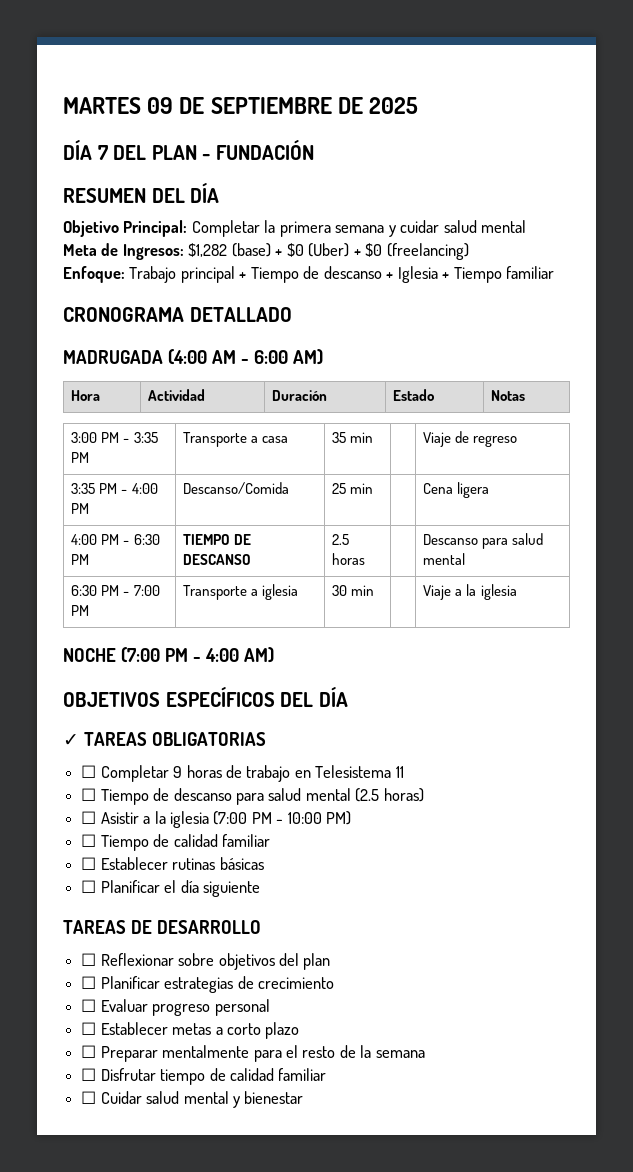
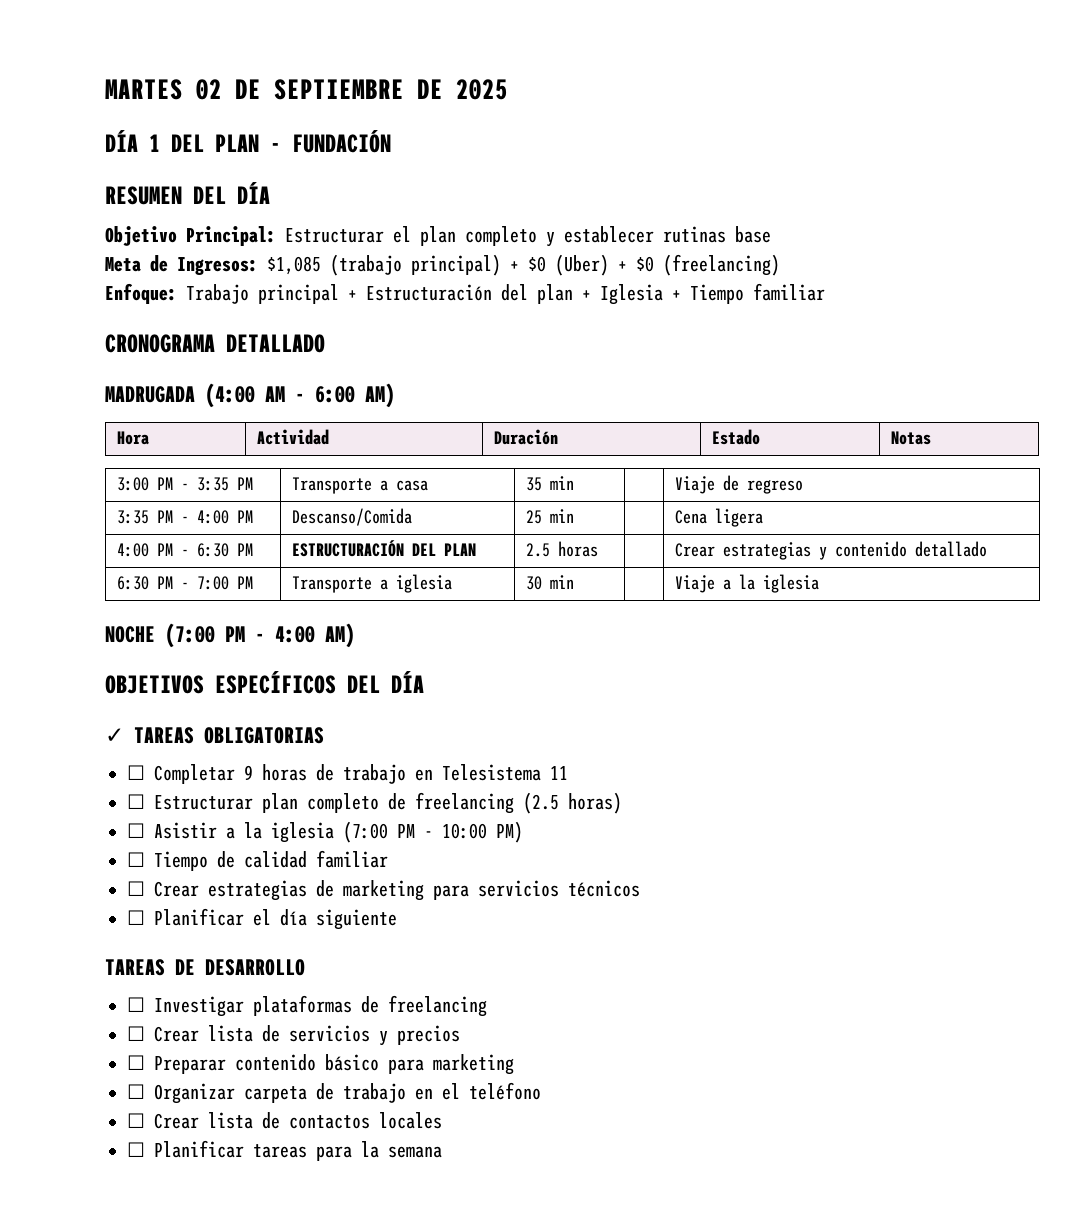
[147,97,174,114] 09 -> [196,79,222,100] 02
[97,145,108,160] 7 -> [149,134,160,152] 1
[191,220,527,237] Completar la primera semana y cuidar salud mental -> [285,226,771,247] Estructurar el plan completo y establecer rutinas base
[188,243,271,257] $1,282 (base) -> [267,254,501,276] $1,085 (trabajo principal)
[250,266,382,283] Tiempo de descanso -> [366,284,573,304] Estructuración del plan
[183,534,252,545] [183,554,252,565] TIEMPO DE DESCANSO -> [292,540,477,557] ESTRUCTURACIÓN DEL PLAN
[423,533,544,549] [423,553,466,565] Descanso para salud mental -> [675,541,988,560] Crear estrategias y contenido detallado
[100,788,351,805] Tiempo de descanso para salud mental -> [154,792,514,814] Estructurar plan completo de freelancing
[100,857,264,870] Establecer rutinas básicas -> [154,880,640,901] Crear estrategias de marketing para servicios técnicos
[100,953,331,970] [81,976,334,993] [81,999,270,1016] [81,1022,300,1039] [81,1045,425,1062] [81,1068,327,1085] [81,1091,304,1108] Reflexionar sobre objetivos del plan // ☐ Planificar estrategias de crecimiento // ☐ Evaluar progreso personal // ☐ Establecer metas a corto plazo // ☐ Preparar mentalmente para el resto de la semana // ☐ Disfrutar tiempo de calidad familiar // ☐ Cuidar salud mental y bienestar -> [154,995,487,1017] [127,1025,460,1046] [127,1054,514,1075] [127,1082,541,1104] [127,1112,442,1129] [127,1140,442,1161] Investigar plataformas de freelancing // ☐ Crear lista de servicios y precios // ☐ Preparar contenido básico para marketing // ☐ Organizar carpeta de trabajo en el teléfono // ☐ Crear lista de contactos locales // ☐ Planificar tareas para la semana

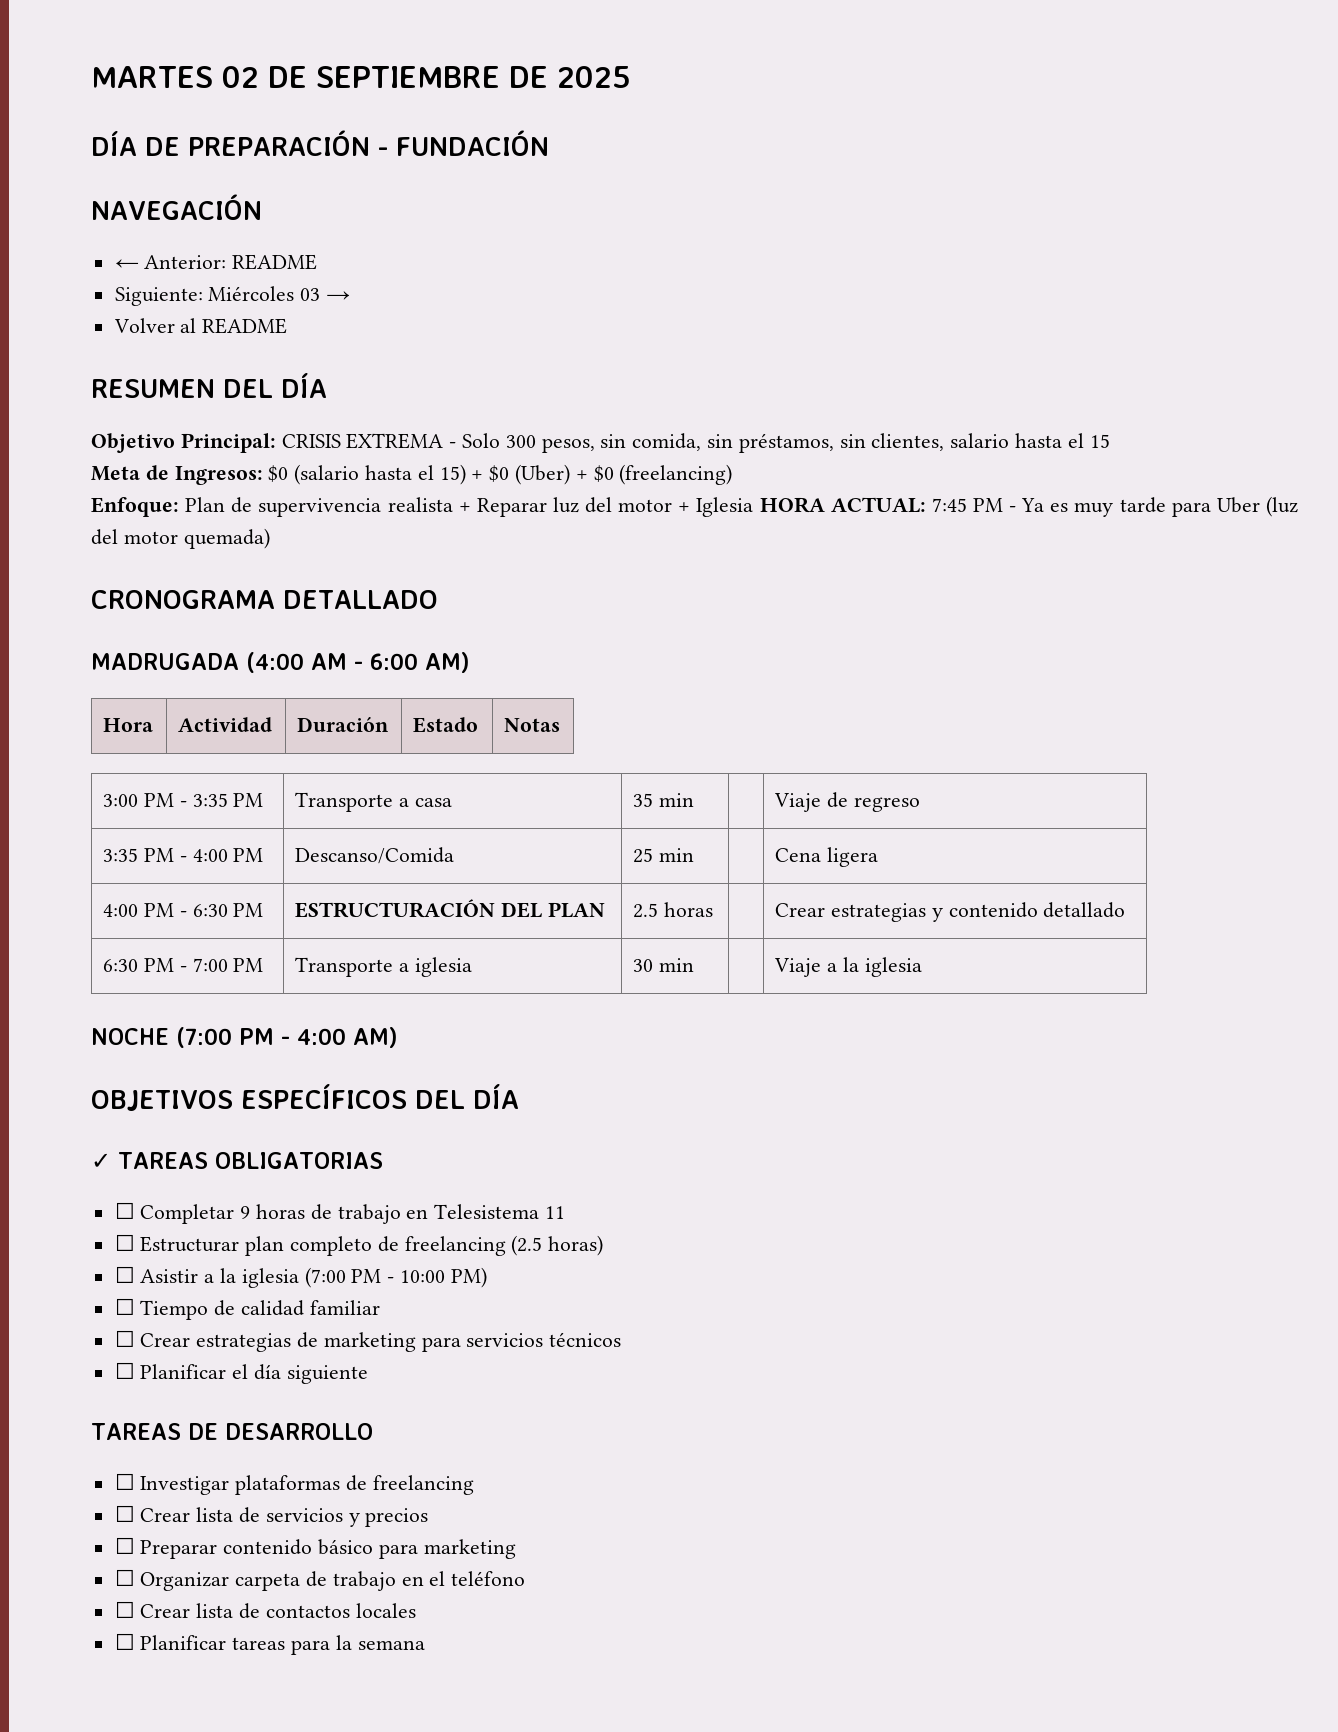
[149,134,259,152] 1 DEL PLAN -> [145,130,370,156] DE PREPARACIÓN
(391, 141) none -> [91,194,262,220] [114,254,318,270] [114,286,351,306] [113,318,288,334] // NAVEGACIÓN // ← Anterior: README // Siguiente: Miércoles 03 → // Volver al README
[285,226,771,247] [105,254,501,276] Estructurar el plan completo y establecer rutinas base // Meta de Ingresos: $1,085 (trabajo principal) -> [281,433,1110,453] [91,464,466,485] CRISIS EXTREMA - Solo 300 pesos, sin comida, sin préstamos, sin clientes, salario hasta el 15 // Meta de Ingresos: $0 (salario hasta el 15)
[186,283,825,305] Trabajo principal + Estructuración del plan + Iglesia + Tiempo familiar -> [185,496,1299,517] [91,528,270,549] Plan de supervivencia realista + Reparar luz del motor + Iglesia HORA ACTUAL: 7:45 PM - Ya es muy tarde para Uber (luz del motor quemada)

